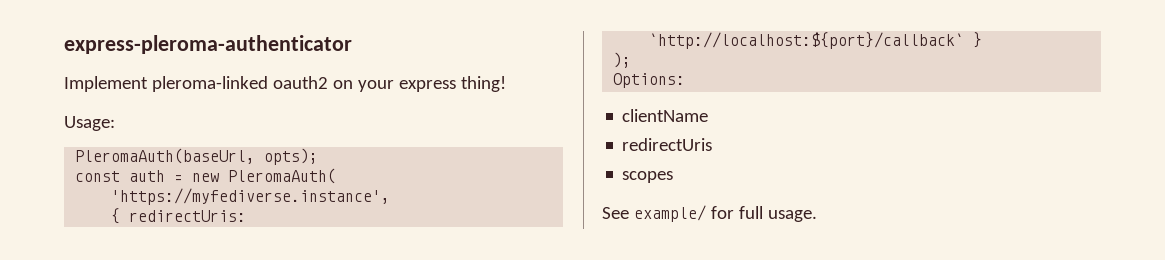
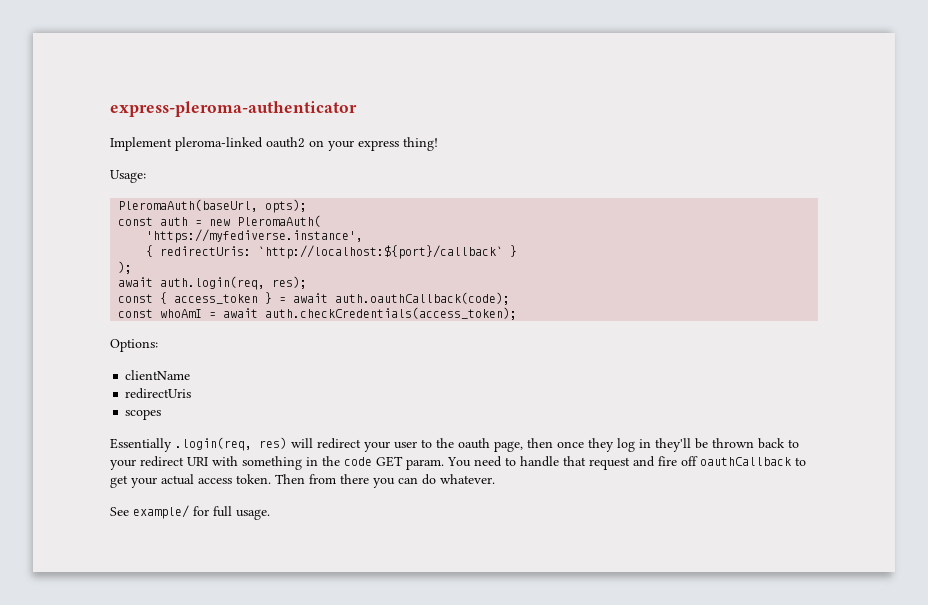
[613,73,686,88] [622,109,709,122] [622,138,713,151] [622,171,674,183] Options: // clientName // redirectUris // scopes -> [118,276,308,290] [118,292,511,305] [118,307,518,320] [110,339,158,352] [125,370,191,380] [125,388,192,399] [125,409,162,420] [110,437,799,452] [110,456,806,470] [110,474,495,488] await auth.login(req, res); // const { access_token } = await auth.oauthCallback(code); // const whoAmI = await auth.checkCredentials(access_token); // Options: // clientName // redirectUris // scopes // Essentially .login(req, res) will redirect your user to the oauth page, then once they log in they'll be thrown back to your redirect URI with something in the code GET param. You need to handle that request and fire off oauthCallback to get your actual access token. Then from there you can do whatever.

